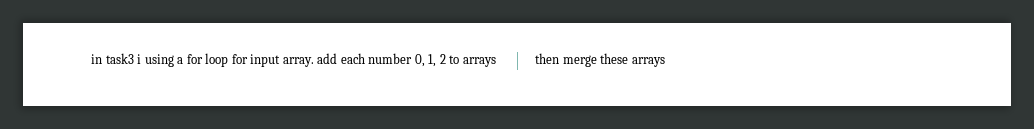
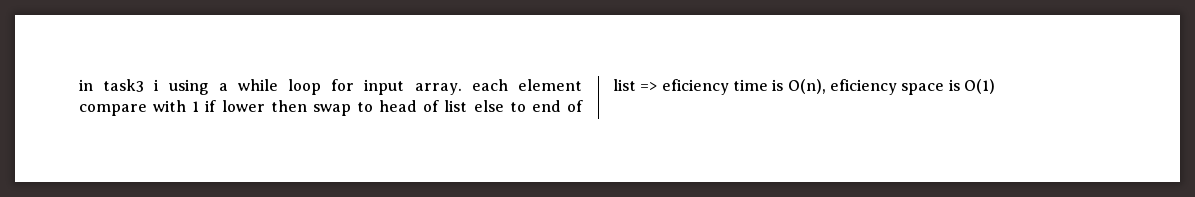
[186,54,203,64] for -> [237,79,278,91] while
[317,53,665,67] add each number 0, 1, 2 to arrays then merge these arrays -> [471,79,582,91] [79,100,584,116] [613,79,995,95] each element compare with 1 if lower then swap to head of list else to end of list => eficiency time is O(n), eficiency space is O(1)

